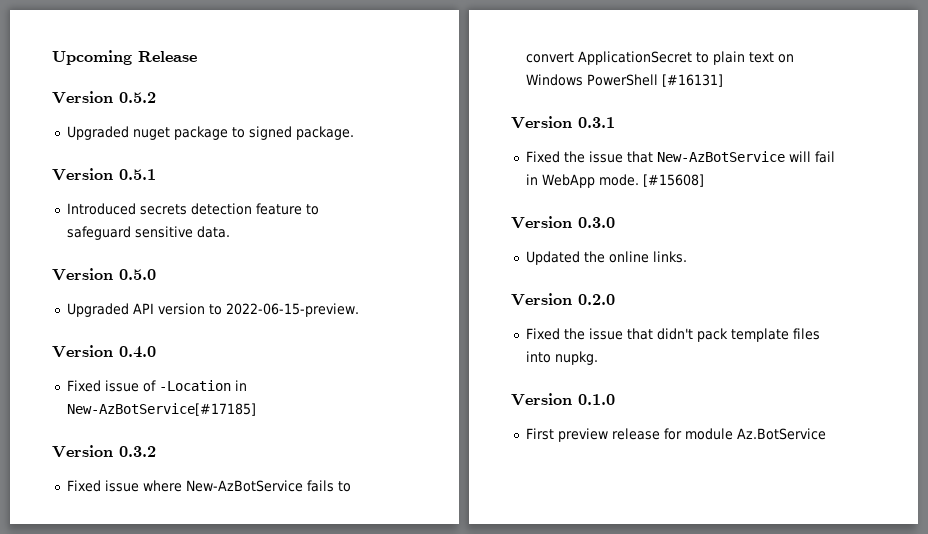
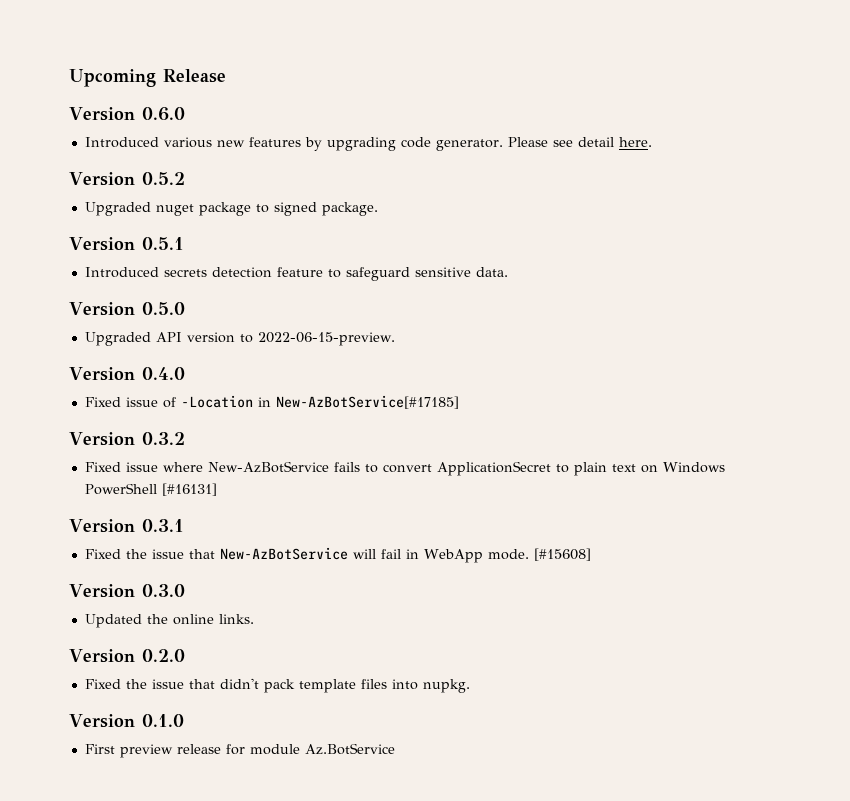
(197, 56) none -> [69,107,185,121] [84,137,652,151] // Version 0.6.0 // Introduced various new features by upgrading code generator. Please see detail here.

